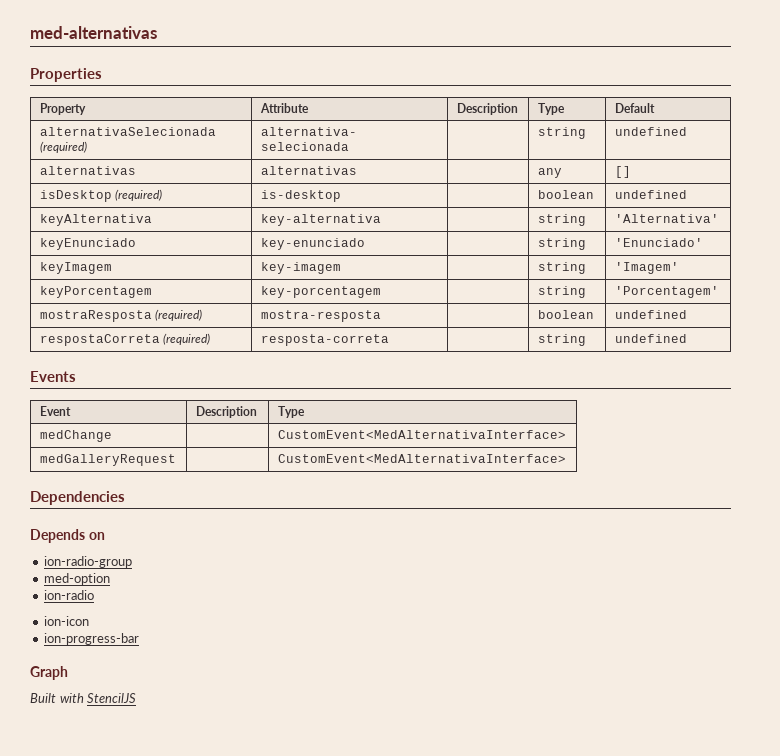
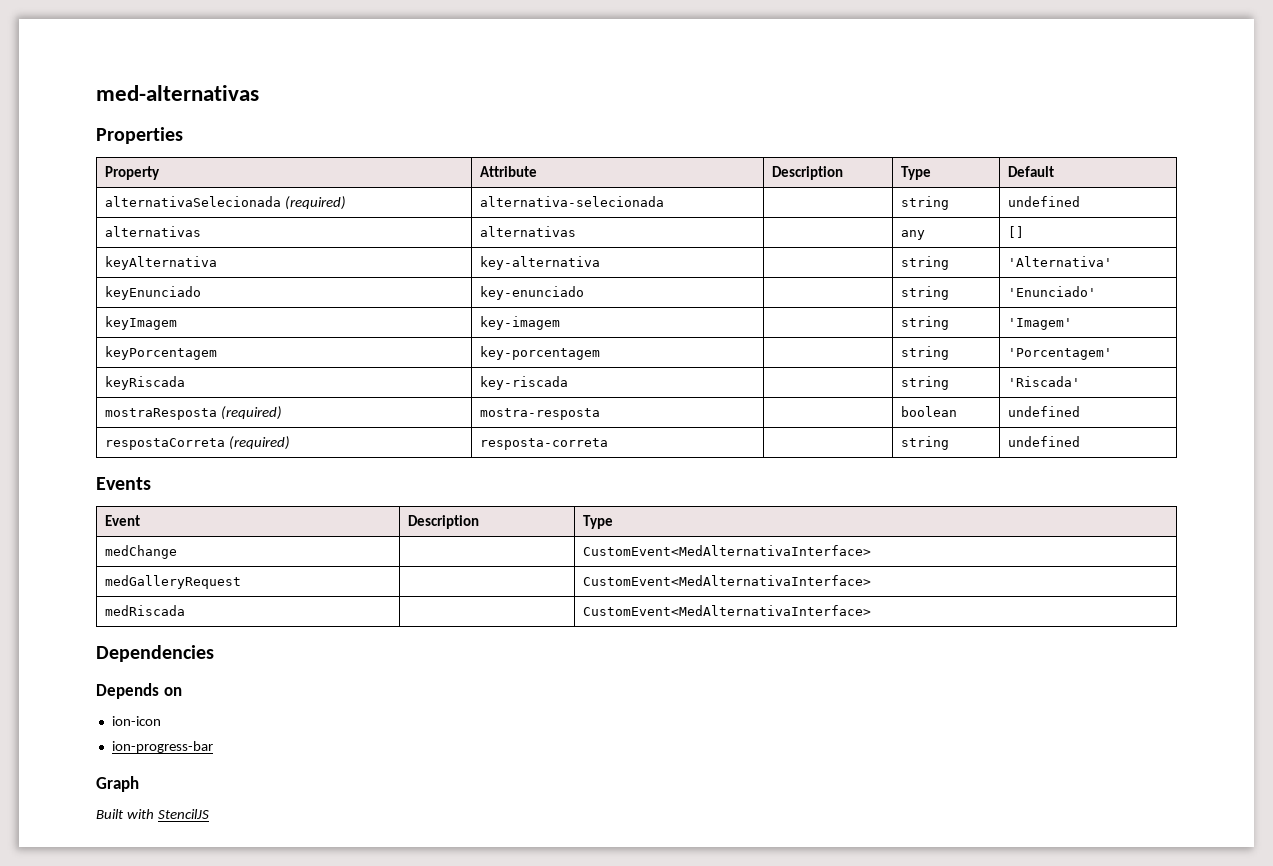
[39,189,162,202] [260,190,341,202] [537,190,594,199] [614,190,687,199] // isDesktop (required) | is-desktop | | boolean | undefined -> (1024, 232) none
(719, 292) none -> [104,376,185,390] [479,376,568,390] [900,376,949,390] [1007,376,1080,387] // keyRiscada | key-riscada | | string | 'Riscada'
(566, 458) none -> [104,605,185,616] [582,605,871,616] // medRiscada | | CustomEvent<MedAlternativaInterface>
[44,556,133,568] [44,573,111,585] [44,590,95,600] // ion-radio-group // med-option // ion-radio -> (182, 691) none

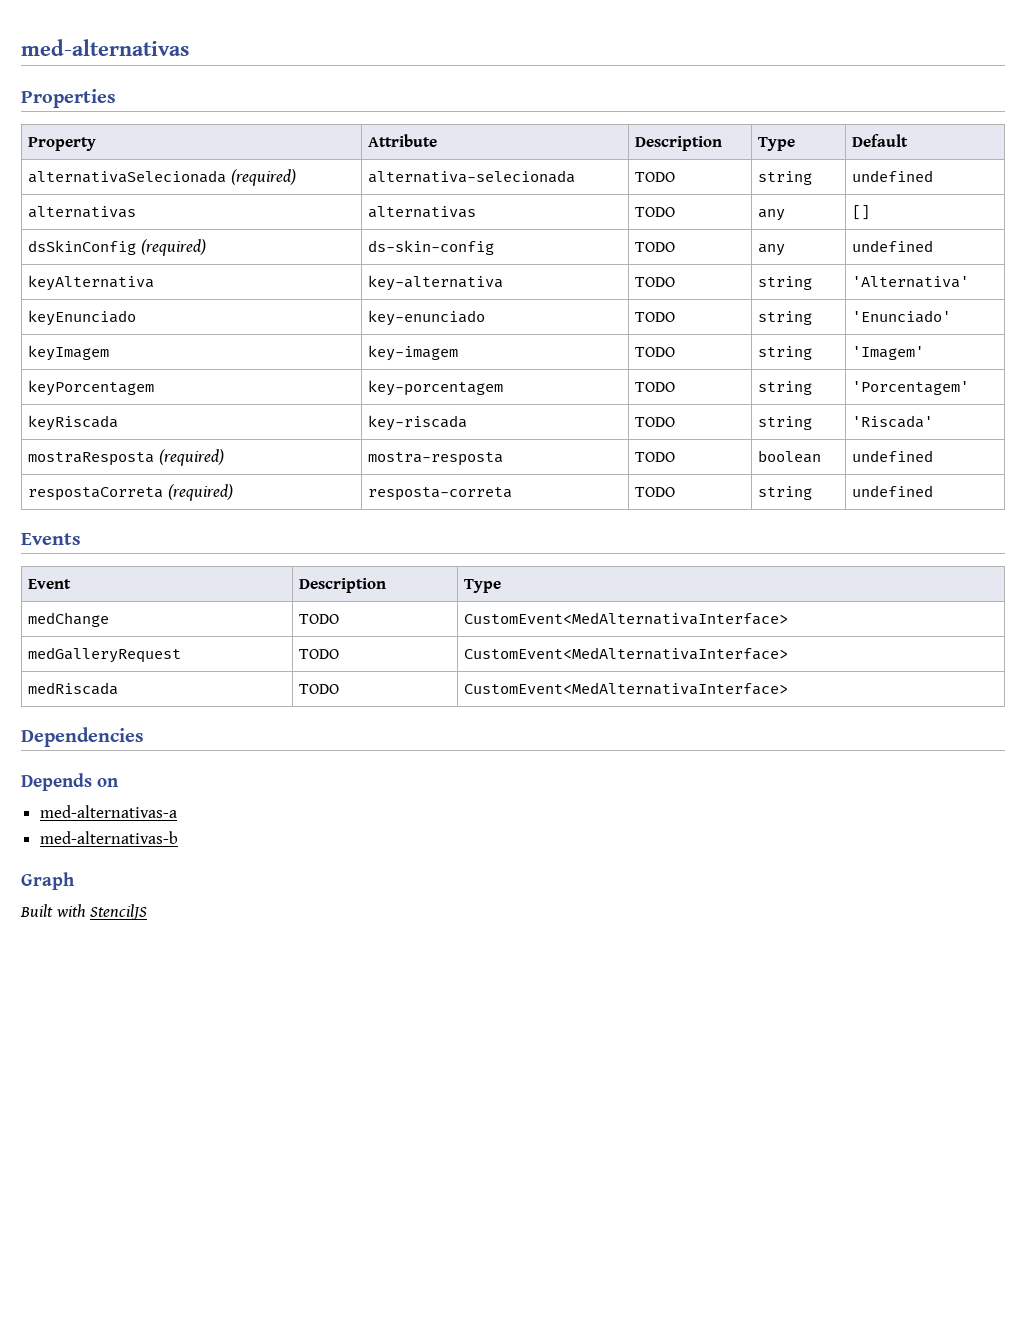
(664, 201) none -> [635,172,676,182] TODO
(576, 231) none -> [635,207,676,217] TODO
(1024, 232) none -> [28,239,206,256] [368,240,495,255] [635,242,676,252] [758,244,786,256] [852,240,934,252] // dsSkinConfig (required) | ds-skin-config | TODO | any | undefined
(600, 263) none -> [635,277,676,287] TODO
(584, 293) none -> [635,312,676,322] TODO
(560, 323) none -> [635,347,676,357] TODO
(600, 353) none -> [635,382,676,392] TODO
(568, 383) none -> [635,417,676,427] TODO
(600, 414) none -> [635,452,676,462] TODO
(608, 444) none -> [635,487,676,497] TODO
(177, 552) none -> [299,614,340,624] TODO
(241, 582) none -> [299,649,340,659] TODO
(185, 610) none -> [299,684,340,694] TODO
[111,716,161,726] [111,741,213,753] ion-icon // ion-progress-bar -> [39,805,177,818] [39,831,178,844] med-alternativas-a // med-alternativas-b

